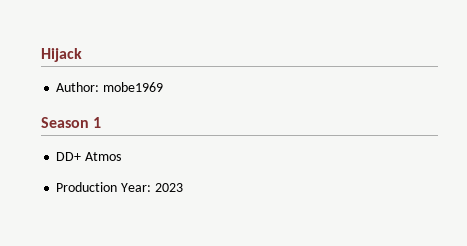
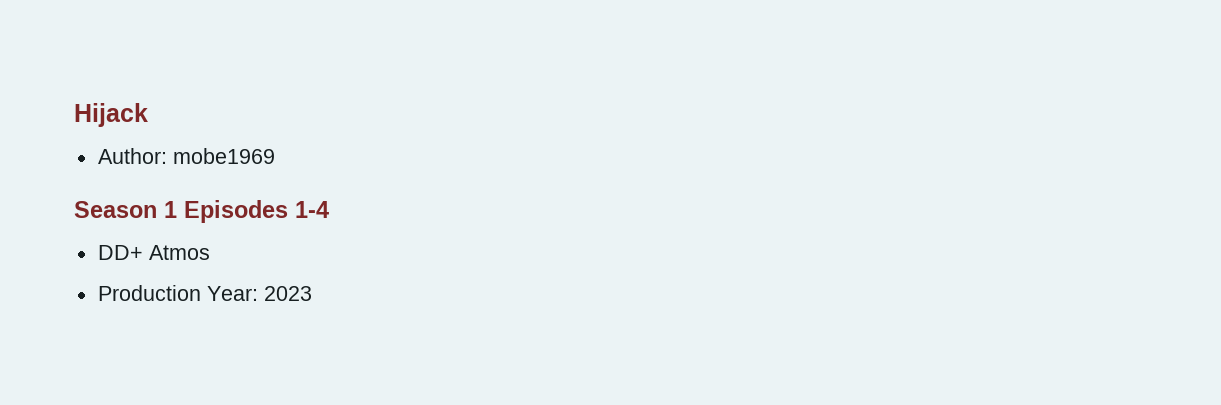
(102, 122) none -> [184,200,329,223] Episodes 1-4

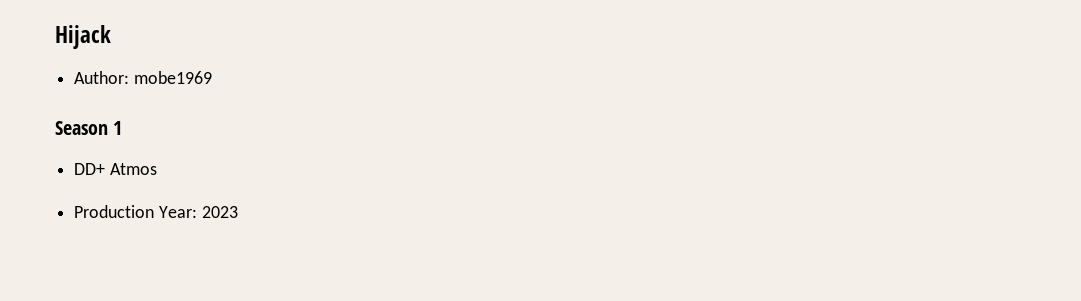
[184,200,329,223] Episodes 1-4 -> (123, 128) none

